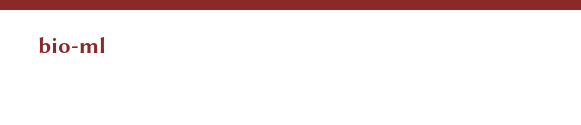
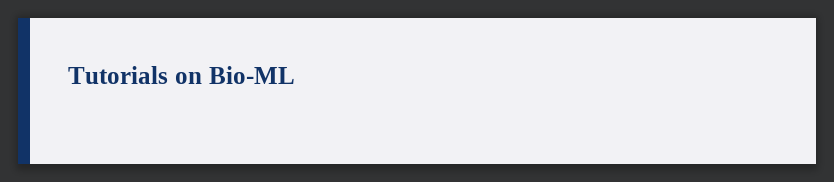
[38,37,106,54] bio-ml -> [68,66,295,84] Tutorials on Bio-ML

